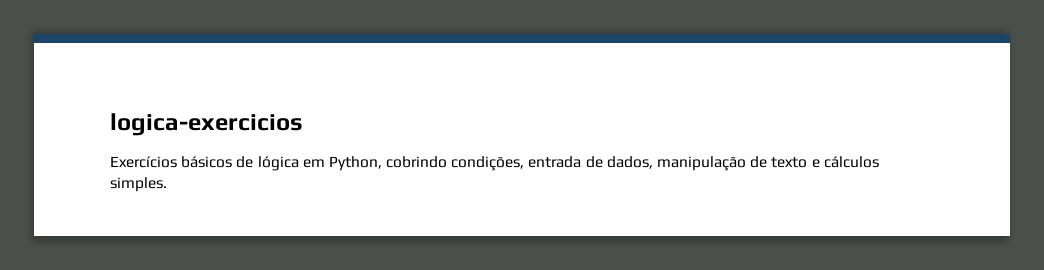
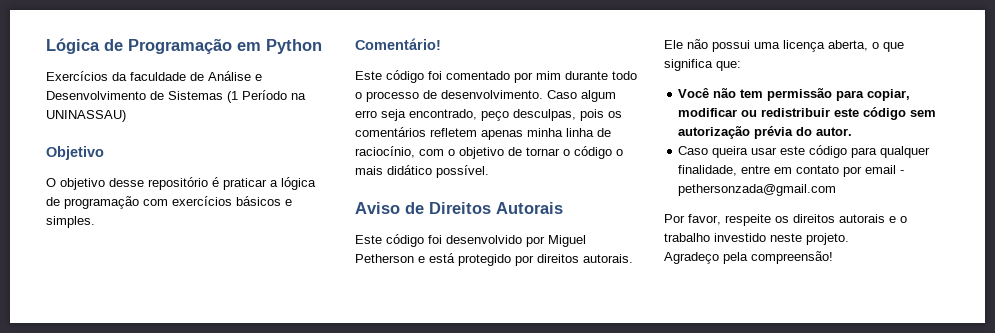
[110,113,303,136] [110,156,879,171] [110,177,167,192] logica-exercicios // Exercícios básicos de lógica em Python, cobrindo condições, entrada de dados, manipulação de texto e cálculos simples. -> [46,38,322,54] [46,71,262,81] [46,90,306,103] [46,110,126,122] [46,146,104,160] [46,177,316,190] [46,196,292,209] [46,216,95,228] [355,38,441,50] [355,70,637,83] [355,90,616,102] [355,109,622,121] [355,127,611,140] [355,146,623,159] [355,165,489,178] [355,202,563,214] [355,234,586,247] [355,253,633,266] [664,39,904,52] [664,59,741,71] [678,88,911,101] [678,107,937,120] [678,126,853,139] [678,145,931,158] [678,165,905,177] [678,184,837,196] [664,214,907,226] [664,233,849,245] [664,251,833,264] Lógica de Programação em Python // Exercícios da faculdade de Análise e Desenvolvimento de Sistemas (1 Período na UNINASSAU) // Objetivo // O objetivo desse repositório é praticar a lógica de programação com exercícios básicos e simples. // Comentário! // Este código foi comentado por mim durante todo o processo de desenvolvimento. Caso algum erro seja encontrado, peço desculpas, pois os comentários refletem apenas minha linha de raciocínio, com o objetivo de tornar o código o mais didático possível. // Aviso de Direitos Autorais // Este código foi desenvolvido por Miguel Petherson e está protegido por direitos autorais. Ele não possui uma licença aberta, o que significa que: // Você não tem permissão para copiar, modificar ou redistribuir este código sem autorização prévia do autor. // Caso queira usar este código para qualquer finalidade, entre em contato por email - pethersonzada@gmail.com // Por favor, respeite os direitos autorais e o trabalho investido neste projeto. // Agradeço pela compreensão!

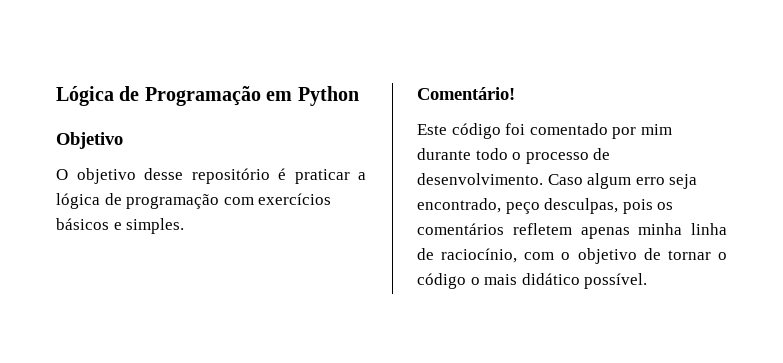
[46,71,262,81] [46,90,306,103] [46,110,126,122] // Exercícios da faculdade de Análise e Desenvolvimento de Sistemas (1 Período na UNINASSAU) -> (359, 96) none
[355,202,563,214] [355,234,586,247] [355,253,633,266] [664,39,904,52] [664,59,741,71] [678,88,911,101] [678,107,937,120] [678,126,853,139] [678,145,931,158] [678,165,905,177] [678,184,837,196] [664,214,907,226] [664,233,849,245] [664,251,833,264] // Aviso de Direitos Autorais // Este código foi desenvolvido por Miguel Petherson e está protegido por direitos autorais. Ele não possui uma licença aberta, o que significa que: // Você não tem permissão para copiar, modificar ou redistribuir este código sem autorização prévia do autor. // Caso queira usar este código para qualquer finalidade, entre em contato por email - pethersonzada@gmail.com // Por favor, respeite os direitos autorais e o trabalho investido neste projeto. // Agradeço pela compreensão! -> (648, 281) none

